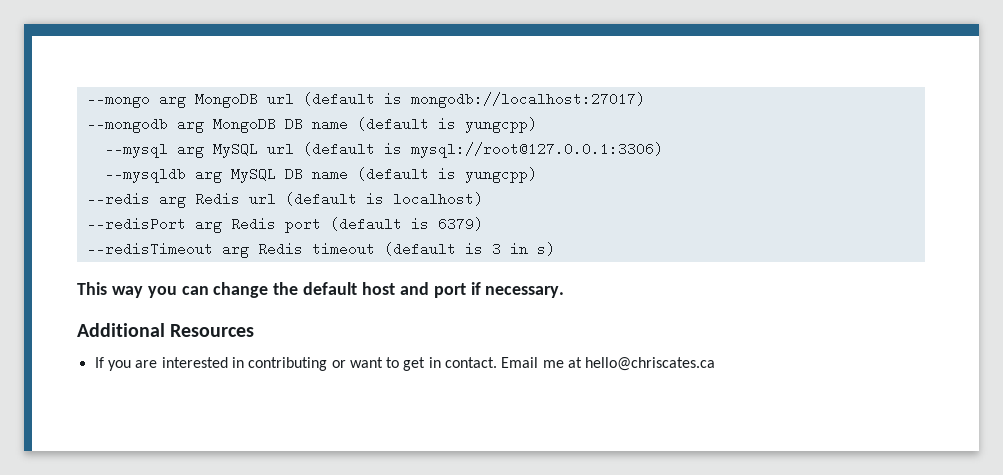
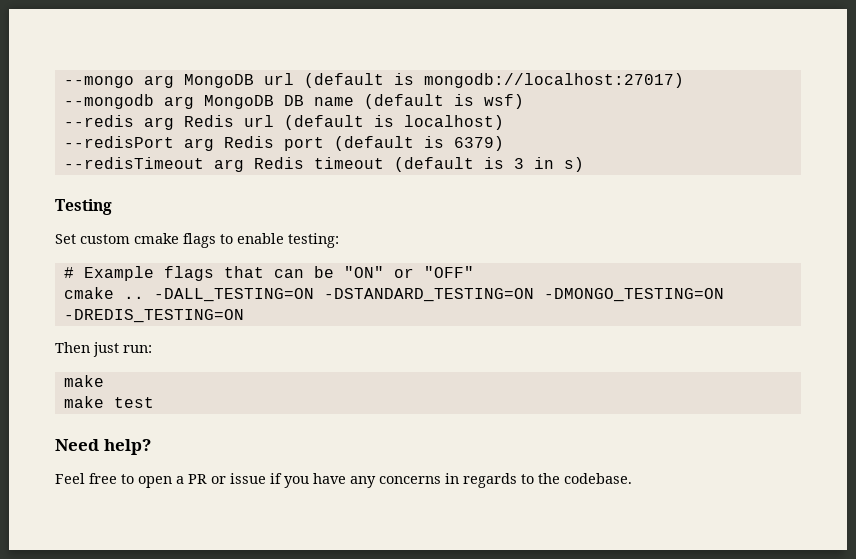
[464,117,537,133] [104,142,663,158] [104,167,537,183] yungcpp) // --mysql arg MySQL url (default is mysql://root@127.0.0.1:3306) // --mysqldb arg MySQL DB name (default is yungcpp) -> [483,94,524,109] wsf)
[77,282,565,298] [77,323,255,337] [94,357,716,371] This way you can change the default host and port if necessary. // Additional Resources // If you are interested in contributing or want to get in contact. Email me at hello@chriscates.ca -> [55,199,112,215] [55,233,339,248] [63,266,474,281] [63,287,724,302] [63,309,244,323] [55,342,152,357] [63,375,104,387] [63,396,154,408] [55,439,151,455] [55,473,632,488] Testing // Set custom cmake flags to enable testing: // # Example flags that can be "ON" or "OFF" // cmake .. -DALL_TESTING=ON -DSTANDARD_TESTING=ON -DMONGO_TESTING=ON -DREDIS_TESTING=ON // Then just run: // make // make test // Need help? // Feel free to open a PR or issue if you have any concerns in regards to the codebase.

